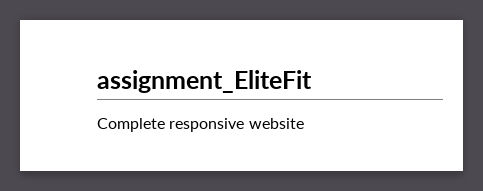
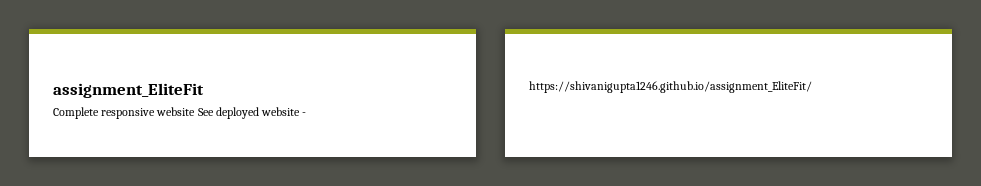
(304, 123) none -> [197,107,307,119] [529,81,812,93] See deployed website - https://shivanigupta1246.github.io/assignment_EliteFit/

